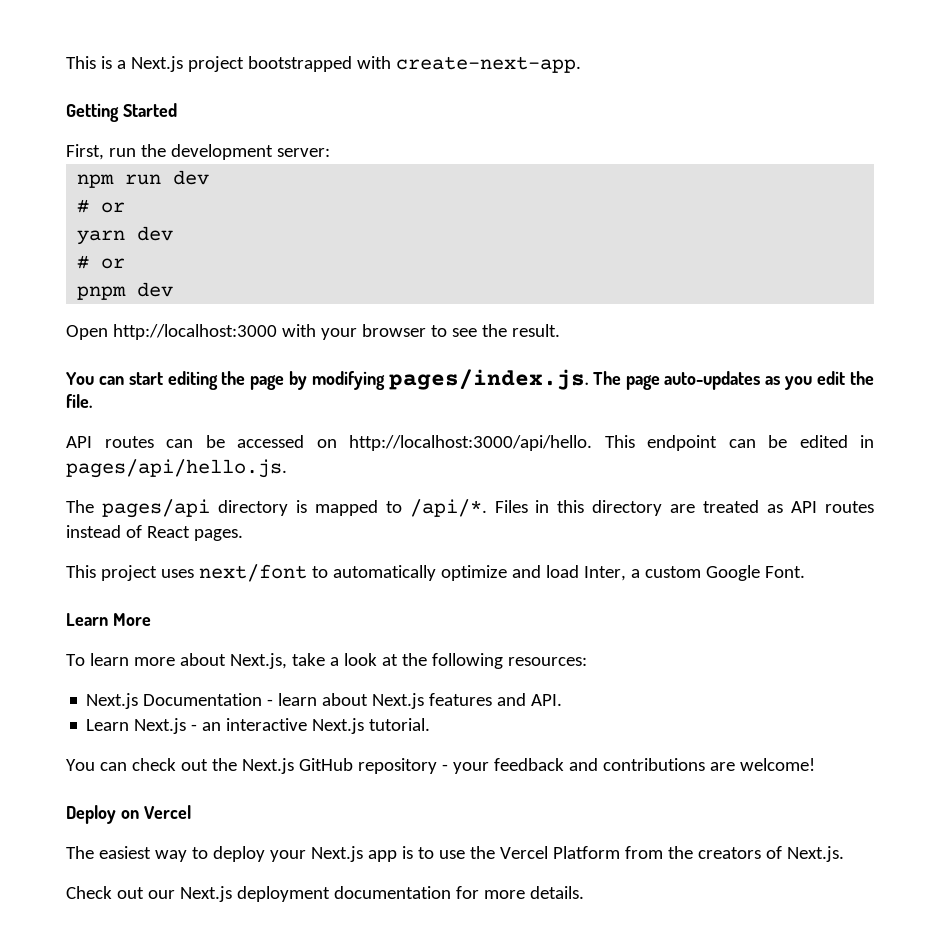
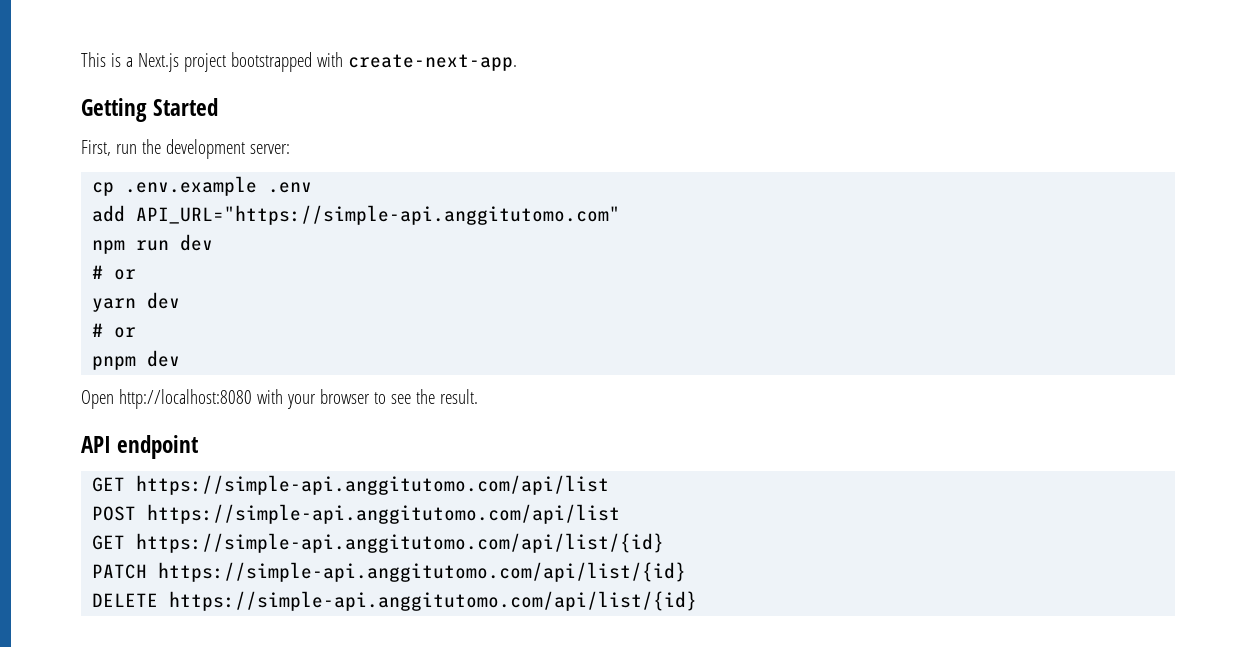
(330, 152) none -> [92,176,313,196] [92,205,621,225] // cp .env.example .env // add API_URL="https://simple-api.anggitutomo.com"
[112,324,277,340] http://localhost:3000 -> [118,389,252,409] http://localhost:8080
[66,369,874,390] [66,394,92,408] [66,435,874,451] [66,459,287,478] [66,499,874,518] [66,525,243,541] [66,564,805,582] [66,613,151,626] [66,653,587,669] [86,693,563,709] [86,718,431,734] [66,758,815,774] [66,805,191,824] [66,846,844,862] [66,886,584,902] You can start editing the page by modifying pages/index.js. The page auto-updates as you edit the file. // API routes can be accessed on http://localhost:3000/api/hello. This endpoint can be edited in pages/api/hello.js. // The pages/api directory is mapped to /api/*. Files in this directory are treated as API routes instead of React pages. // This project uses next/font to automatically optimize and load Inter, a custom Google Font. // Learn More // To learn more about Next.js, take a look at the following resources: // Next.js Documentation - learn about Next.js features and API. // Learn Next.js - an interactive Next.js tutorial. // You can check out the Next.js GitHub repository - your feedback and contributions are welcome! // Deploy on Vercel // The easiest way to deploy your Next.js app is to use the Vercel Platform from the creators of Next.js. // Check out our Next.js deployment documentation for more details. -> [81,435,199,459] [92,475,610,495] [92,504,621,524] [92,533,665,553] [92,562,687,582] [92,591,698,611] API endpoint // GET https://simple-api.anggitutomo.com/api/list // POST https://simple-api.anggitutomo.com/api/list // GET https://simple-api.anggitutomo.com/api/list/{id} // PATCH https://simple-api.anggitutomo.com/api/list/{id} // DELETE https://simple-api.anggitutomo.com/api/list/{id}

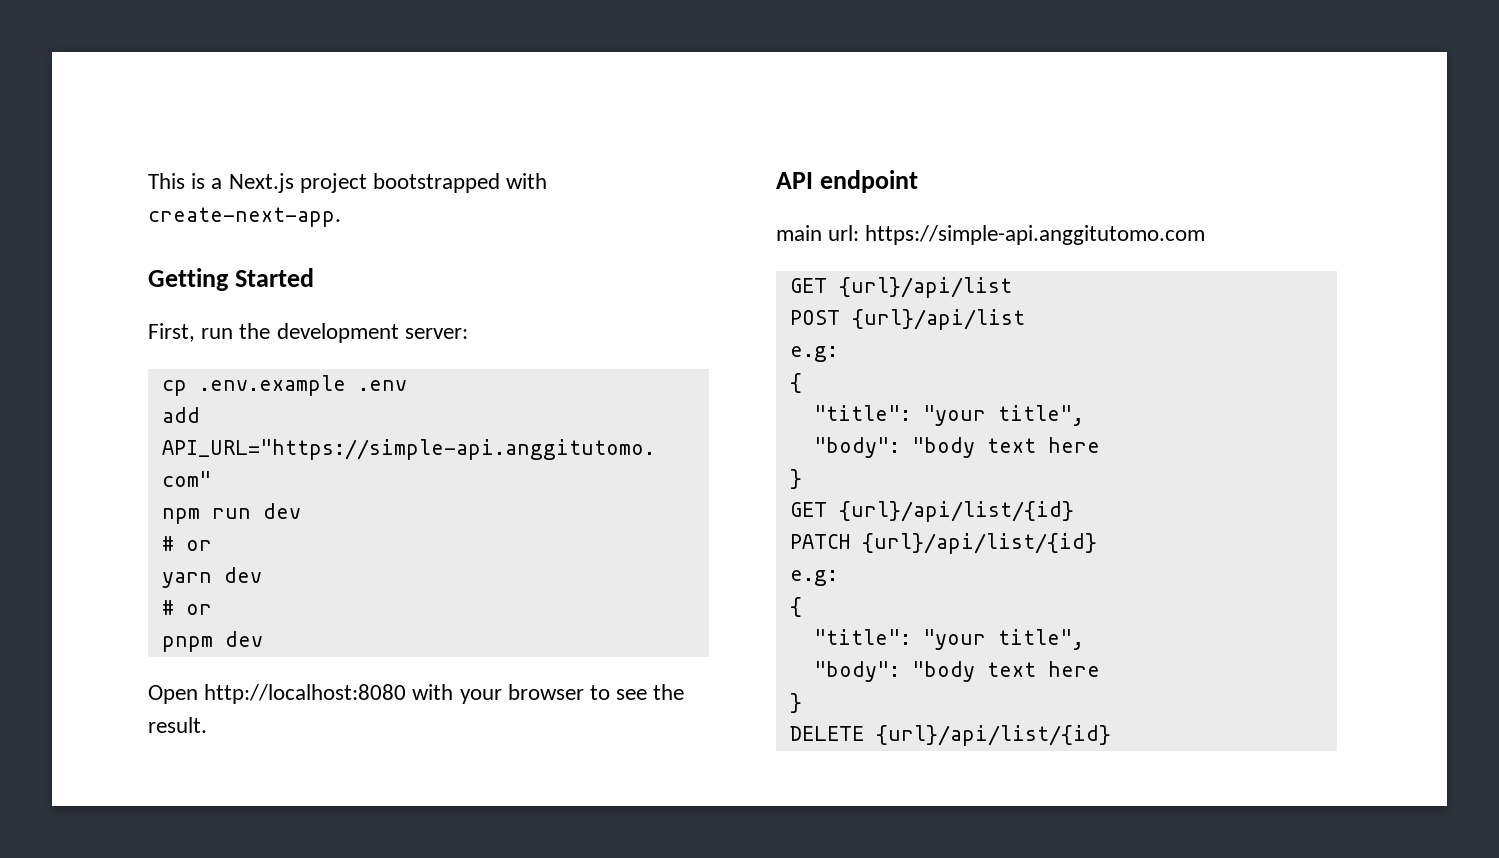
[92,475,610,495] // GET https://simple-api.anggitutomo.com/api/list -> [776,225,1206,245] [789,277,1012,298] // main url: https://simple-api.anggitutomo.com // GET {url}/api/list
[147,504,621,524] [92,533,665,553] https://simple-api.anggitutomo.com/api/list // GET https://simple-api.anggitutomo.com/api/list/{id} -> [851,309,1025,330] [789,346,838,362] [789,373,802,393] [813,405,1084,426] [813,437,1100,458] [789,469,802,489] [789,501,1074,522] {url}/api/list // e.g: // { // "title": "your title", // "body": "body text here // } // GET {url}/api/list/{id}
[158,562,687,582] https://simple-api.anggitutomo.com/api/list/{id} -> [861,533,1097,554] [789,570,838,586] [789,597,802,617] [813,629,1084,650] [813,661,1100,682] [789,693,802,713] {url}/api/list/{id} // e.g: // { // "title": "your title", // "body": "body text here // }
[169,591,698,611] https://simple-api.anggitutomo.com/api/list/{id} -> [875,725,1111,746] {url}/api/list/{id}

